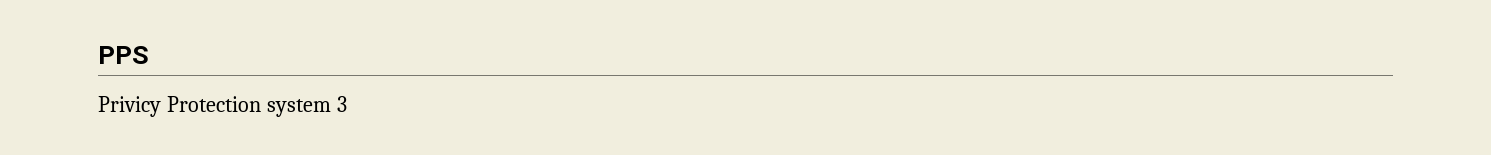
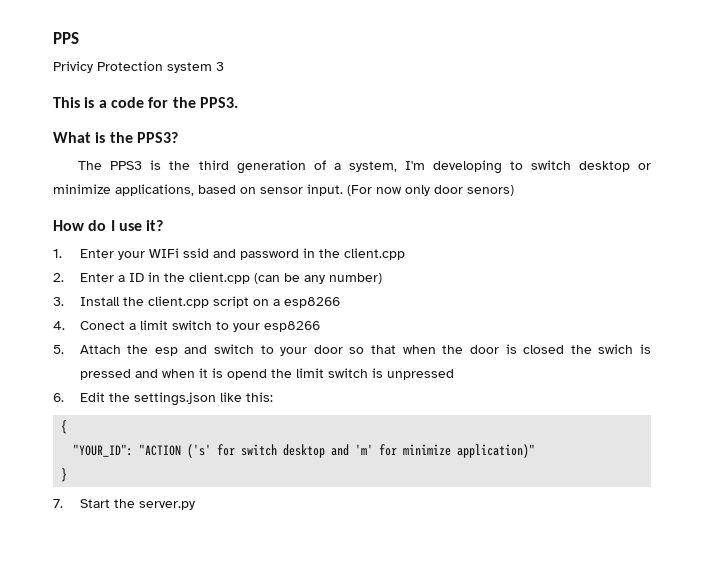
(347, 104) none -> [53,97,238,108] [53,132,178,143] [78,160,652,174] [53,184,514,196] [53,220,164,231] [53,248,405,260] [53,272,382,284] [53,296,340,308] [53,320,320,332] [53,344,651,356] [79,368,454,380] [53,392,273,406] [61,420,68,434] [73,444,536,458] [61,468,68,482] [53,499,195,510] // This is a code for the PPS3. // What is the PPS3? // The PPS3 is the third generation of a system, I'm developing to switch desktop or minimize applications, based on sensor input. (For now only door senors) // How do I use it? // 1. Enter your WIFi ssid and password in the client.cpp // 2. Enter a ID in the client.cpp (can be any number) // 3. Install the client.cpp script on a esp8266 // 4. Conect a limit switch to your esp8266 // 5. Attach the esp and switch to your door so that when the door is closed the swich is pressed and when it is opend the limit switch is unpressed // 6. Edit the settings.json like this: // { // "YOUR_ID": "ACTION ('s' for switch desktop and 'm' for minimize application)" // } // 7. Start the server.py

